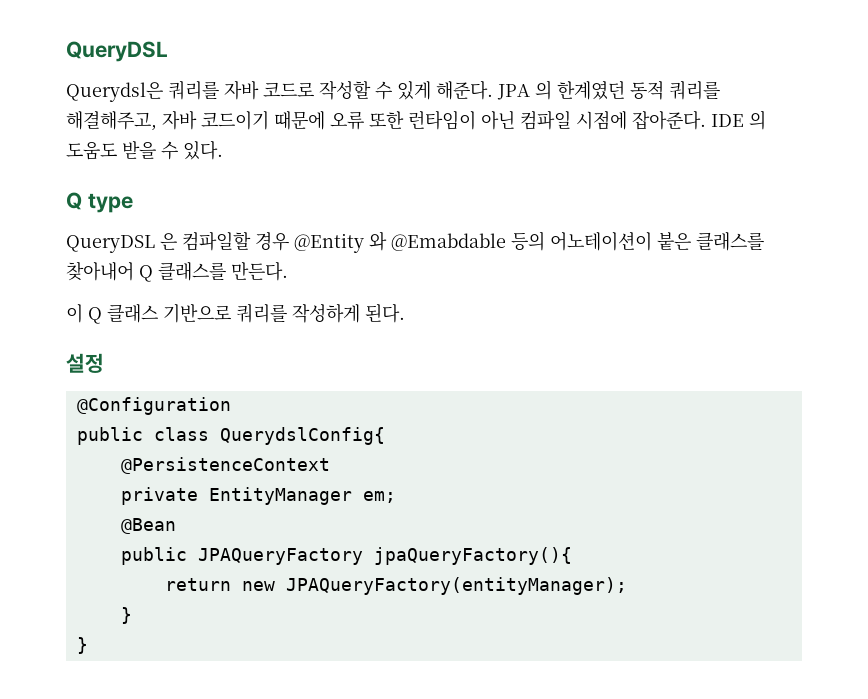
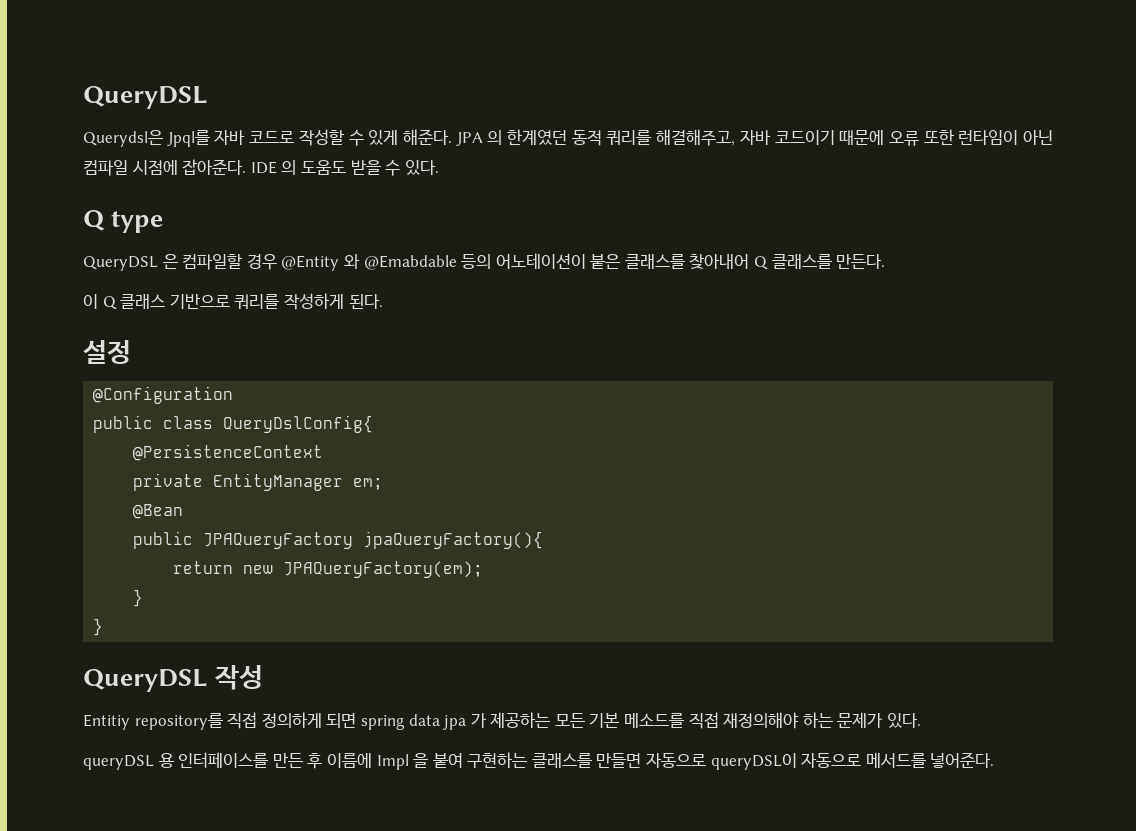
[168,81,219,100] 쿼리를 -> [166,130,210,147] Jpql를
[219,427,385,445] QuerydslConfig{ -> [223,415,374,433] QueryDslConfig{
[285,577,627,595] JPAQueryFactory(entityManager); -> [283,561,484,578] JPAQueryFactory(em);
(88, 645) none -> [83,665,264,692] [83,712,922,730] [83,752,995,770] // QueryDSL 작성 // Entitiy repository를 직접 정의하게 되면 spring data jpa 가 제공하는 모든 기본 메소드를 직접 재정의해야 하는 문제가 있다. // queryDSL 용 인터페이스를 만든 후 이름에 Impl 을 붙여 구현하는 클래스를 만들면 자동으로 queryDSL이 자동으로 메서드를 넣어준다.

